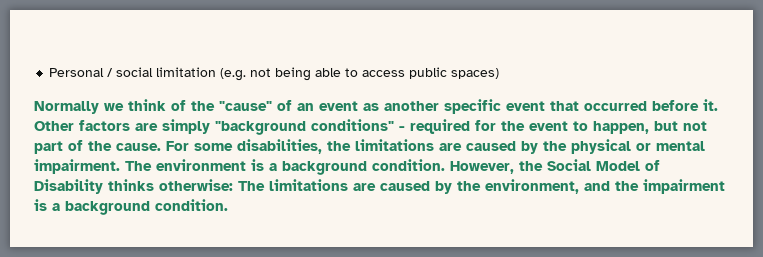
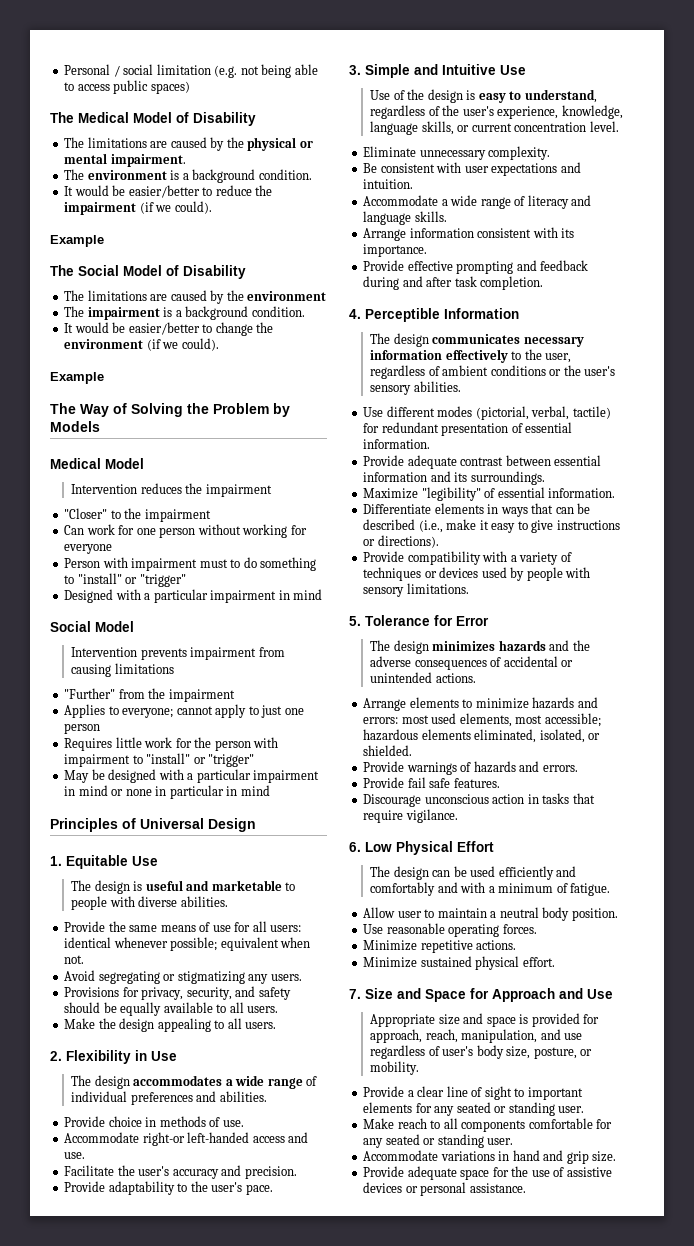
[34,99,718,114] [34,119,707,135] [34,139,351,154] Normally we think of the "cause" of an event as another specific event that occurred before it. Other factors are simply "background conditions" - required for the event to happen, but not part of the cause. For some disabilities, the -> [50,112,256,126] [64,137,85,148] The Medical Model of Disability // The
(120, 166) none -> (186, 160) //
[450,161,543,174] However, the -> [64,185,273,198] [64,201,212,215] [50,235,104,247] [50,265,74,276] // It would be easier/better to reduce the impairment (if we could). // Example // The
[108,179,639,194] thinks otherwise: The limitations are caused by the environment, and the -> [64,290,327,304] [64,306,85,317] // The limitations are caused by the environment // The
(228, 205) none -> [64,322,274,336] [64,338,219,351] [50,372,104,384] [50,403,290,417] [50,421,100,432] [50,458,144,469] [71,483,272,497] [64,508,211,522] [64,524,307,538] [64,544,113,554] [64,557,317,571] [64,573,186,587] [64,589,323,603] [50,621,134,632] [71,647,285,660] [71,663,174,677] [64,688,235,702] [64,704,304,718] [64,723,101,734] [64,737,279,751] [64,753,255,767] [64,769,320,783] [64,785,270,799] [50,818,256,832] [50,855,158,869] [71,880,296,894] [71,896,228,910] [64,921,302,932] [64,937,311,951] [64,955,85,964] [64,970,302,984] [64,986,291,1000] [64,1002,279,1016] [64,1018,277,1032] [50,1050,177,1064] [71,1075,318,1089] [71,1091,267,1105] [64,1116,244,1127] [64,1132,309,1146] [64,1152,86,1159] [64,1165,297,1179] [64,1181,273,1195] [349,64,526,78] [370,89,597,103] [370,105,623,119] [370,121,619,135] [363,146,551,160] [363,162,581,176] [363,179,414,189] [363,195,592,209] [363,211,447,225] [363,227,575,241] [363,244,428,257] [363,260,589,274] [363,276,544,290] [349,308,519,322] [370,333,584,347] [370,349,572,363] [370,365,616,379] [370,381,461,395] [363,406,611,420] [363,422,573,436] [363,439,431,449] [363,455,602,469] [363,471,545,485] [363,487,616,501] [363,503,591,517] [363,519,620,533] [363,535,439,548] [363,551,572,565] [363,567,591,581] [363,583,469,597] [349,615,489,626] [370,640,590,654] [370,656,574,670] [370,672,476,683] [363,697,598,711] [363,713,601,727] [363,729,601,743] [363,745,413,756] [363,761,578,775] [363,777,500,788] [363,793,595,807] [363,809,458,823] [349,841,494,855] [370,866,577,880] [370,882,611,896] [363,907,618,921] [363,923,537,937] [363,940,517,953] [363,956,555,970] [349,988,613,1002] [370,1013,600,1027] [370,1029,583,1043] [370,1045,593,1059] [370,1061,420,1075] [363,1086,583,1100] [363,1102,585,1116] [363,1118,613,1132] [363,1134,514,1148] [363,1150,617,1164] [363,1166,612,1180] [363,1182,526,1196] // It would be easier/better to change the environment (if we could). // Example // The Way of Solving the Problem by Models // Medical Model // Intervention reduces the impairment // "Closer" to the impairment // Can work for one person without working for everyone // Person with impairment must to do something to "install" or "trigger" // Designed with a particular impairment in mind // Social Model // Intervention prevents impairment from causing limitations // "Further" from the impairment // Applies to everyone; cannot apply to just one person // Requires little work for the person with impairment to "install" or "trigger" // May be designed with a particular impairment in mind or none in particular in mind // Principles of Universal Design // 1. Equitable Use // The design is useful and marketable to people with diverse abilities. // Provide the same means of use for all users: identical whenever possible; equivalent when not. // Avoid segregating or stigmatizing any users. // Provisions for privacy, security, and safety should be equally available to all users. // Make the design appealing to all users. // 2. Flexibility in Use // The design accommodates a wide range of individual preferences and abilities. // Provide choice in methods of use. // Accommodate right-or left-handed access and use. // Facilitate the user's accuracy and precision. // Provide adaptability to the user's pace. // 3. Simple and Intuitive Use // Use of the design is easy to understand, regardless of the user's experience, knowledge, language skills, or current concentration level. // Eliminate unnecessary complexity. // Be consistent with user expectations and intuition. // Accommodate a wide range of literacy and language skills. // Arrange information consistent with its importance. // Provide effective prompting and feedback during and after task completion. // 4. Perceptible Information // The design communicates necessary information effectively to the user, regardless of ambient conditions or the user's sensory abilities. // Use different modes (pictorial, verbal, tactile) for redundant presentation of essential information. // Provide adequate contrast between essential information and its surroundings. // Maximize "legibility" of essential information. // Differentiate elements in ways that can be described (i.e., make it easy to give instructions or directions). // Provide compatibility with a variety of techniques or devices used by people with sensory limitations. // 5. Tolerance for Error // The design minimizes hazards and the adverse consequences of accidental or unintended actions. // Arrange elements to minimize hazards and errors: most used elements, most accessible; hazardous elements eliminated, isolated, or shielded. // Provide warnings of hazards and errors. // Provide fail safe features. // Discourage unconscious action in tasks that require vigilance. // 6. Low Physical Effort // The design can be used efficiently and comfortably and with a minimum of fatigue. // Allow user to maintain a neutral body position. // Use reasonable operating forces. // Minimize repetitive actions. // Minimize sustained physical effort. // 7. Size and Space for Approach and Use // Appropriate size and space is provided for approach, reach, manipulation, and use regardless of user's body size, posture, or mobility. // Provide a clear line of sight to important elements for any seated or standing user. // Make reach to all components comfortable for any seated or standing user. // Accommodate variations in hand and grip size. // Provide adequate space for the use of assistive devices or personal assistance.

